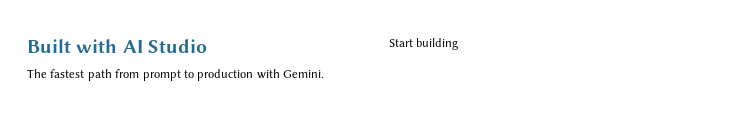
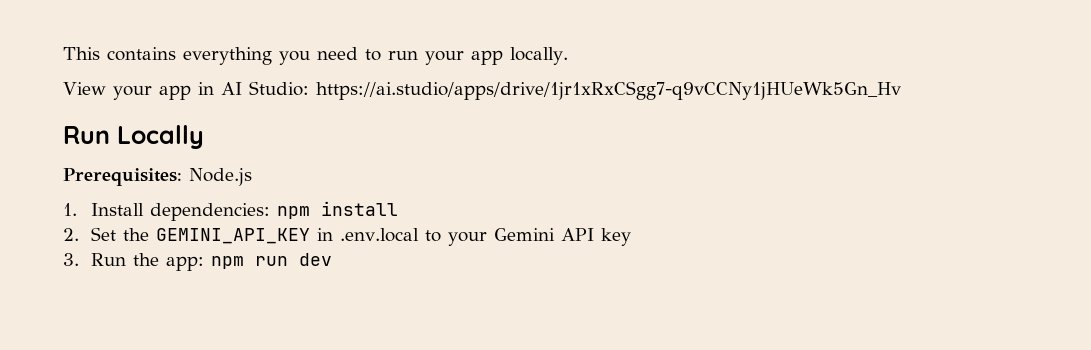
[27,39,207,53] [27,69,324,81] [389,38,459,50] Built with AI Studio // The fastest path from prompt to production with Gemini. // Start building -> [63,47,568,65] [63,81,901,100] [63,125,204,149] [63,168,252,186] [63,201,399,221] [63,227,632,246] [63,253,333,271] This contains everything you need to run your app locally. // View your app in AI Studio: https://ai.studio/apps/drive/1jr1xRxCSgg7-q9vCCNy1jHUeWk5Gn_Hv // Run Locally // Prerequisites: Node.js // 1. Install dependencies: npm install // 2. Set the GEMINI_API_KEY in .env.local to your Gemini API key // 3. Run the app: npm run dev

